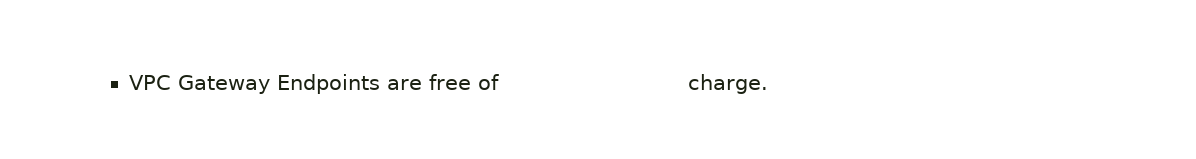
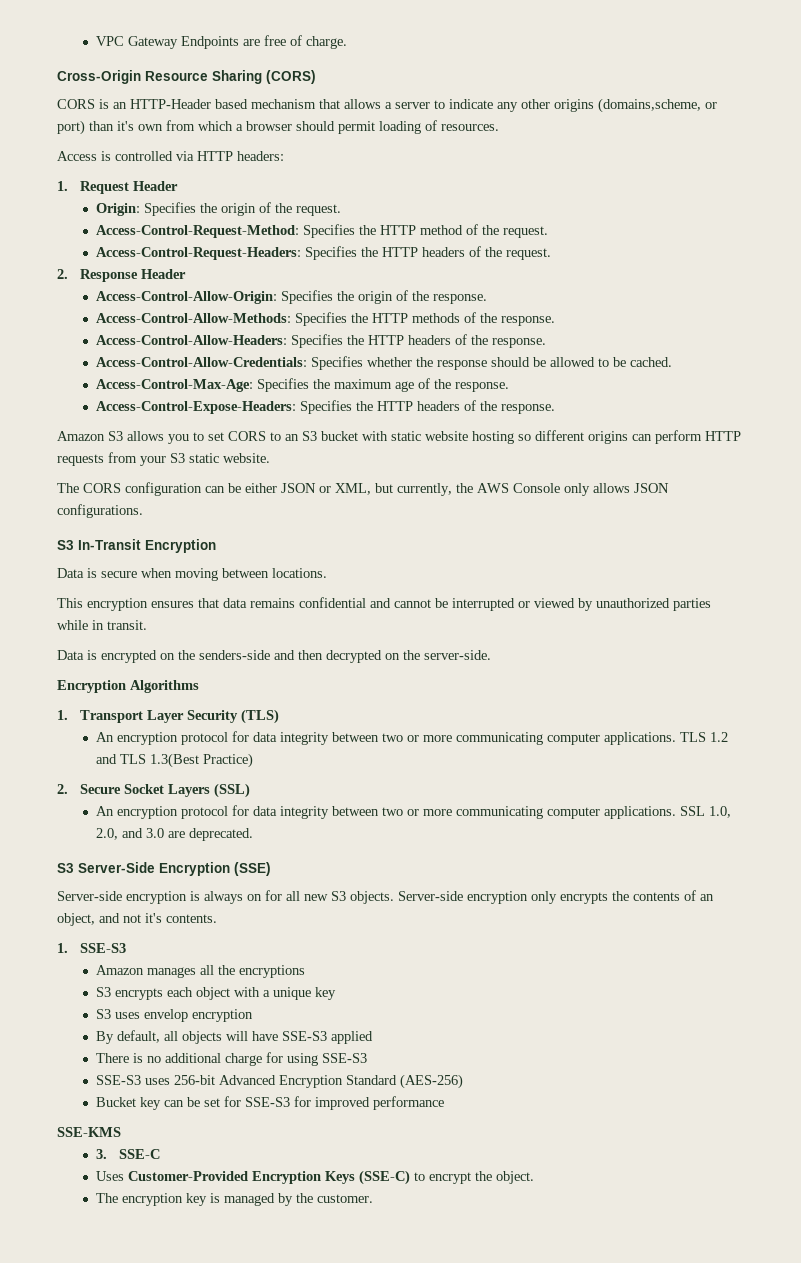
(769, 84) none -> [57,70,316,84] [57,98,717,113] [57,120,499,135] [57,151,284,161] [57,181,179,194] [95,202,341,216] [95,224,548,238] [95,246,551,260] [57,269,187,282] [95,290,487,304] [95,312,555,326] [95,334,546,348] [95,356,672,370] [95,378,509,392] [95,400,555,414] [57,430,741,444] [57,452,270,466] [57,482,669,496] [57,504,143,518] [57,539,216,553] [57,568,327,581] [57,597,711,611] [57,620,147,630] [57,650,491,663] [57,680,199,693] [57,709,280,724] [95,731,728,745] [95,753,253,768] [57,783,251,798] [95,805,731,819] [95,828,253,841] [57,862,271,876] [57,890,714,904] [57,913,217,926] [57,943,127,953] [95,965,305,978] [95,987,336,1000] [95,1009,253,1022] [95,1030,373,1044] [95,1052,367,1066] [95,1074,463,1089] [95,1096,444,1110] [57,1127,121,1137] [95,1149,161,1159] [95,1170,534,1185] [95,1193,373,1206] // Cross-Origin Resource Sharing (CORS) // CORS is an HTTP-Header based mechanism that allows a server to indicate any other origins (domains,scheme, or port) than it's own from which a browser should permit loading of resources. // Access is controlled via HTTP headers: // 1. Request Header // Origin: Specifies the origin of the request. // Access-Control-Request-Method: Specifies the HTTP method of the request. // Access-Control-Request-Headers: Specifies the HTTP headers of the request. // 2. Response Header // Access-Control-Allow-Origin: Specifies the origin of the response. // Access-Control-Allow-Methods: Specifies the HTTP methods of the response. // Access-Control-Allow-Headers: Specifies the HTTP headers of the response. // Access-Control-Allow-Credentials: Specifies whether the response should be allowed to be cached. // Access-Control-Max-Age: Specifies the maximum age of the response. // Access-Control-Expose-Headers: Specifies the HTTP headers of the response. // Amazon S3 allows you to set CORS to an S3 bucket with static website hosting so different origins can perform HTTP requests from your S3 static website. // The CORS configuration can be either JSON or XML, but currently, the AWS Console only allows JSON configurations. // S3 In-Transit Encryption // Data is secure when moving between locations. // This encryption ensures that data remains confidential and cannot be interrupted or viewed by unauthorized parties while in transit. // Data is encrypted on the senders-side and then decrypted on the server-side. // Encryption Algorithms // 1. Transport Layer Security (TLS) // An encryption protocol for data integrity between two or more communicating computer applications. TLS 1.2 and TLS 1.3(Best Practice) // 2. Secure Socket Layers (SSL) // An encryption protocol for data integrity between two or more communicating computer applications. SSL 1.0, 2.0, and 3.0 are deprecated. // S3 Server-Side Encryption (SSE) // Server-side encryption is always on for all new S3 objects. Server-side encryption only encrypts the contents of an object, and not it's contents. // 1. SSE-S3 // Amazon manages all the encryptions // S3 encrypts each object with a unique key // S3 uses envelop encryption // By default, all objects will have SSE-S3 applied // There is no additional charge for using SSE-S3 // SSE-S3 uses 256-bit Advanced Encryption Standard (AES-256) // Bucket key can be set for SSE-S3 for improved performance // SSE-KMS // 3. SSE-C // Uses Customer-Provided Encryption Keys (SSE-C) to encrypt the object. // The encryption key is managed by the customer.

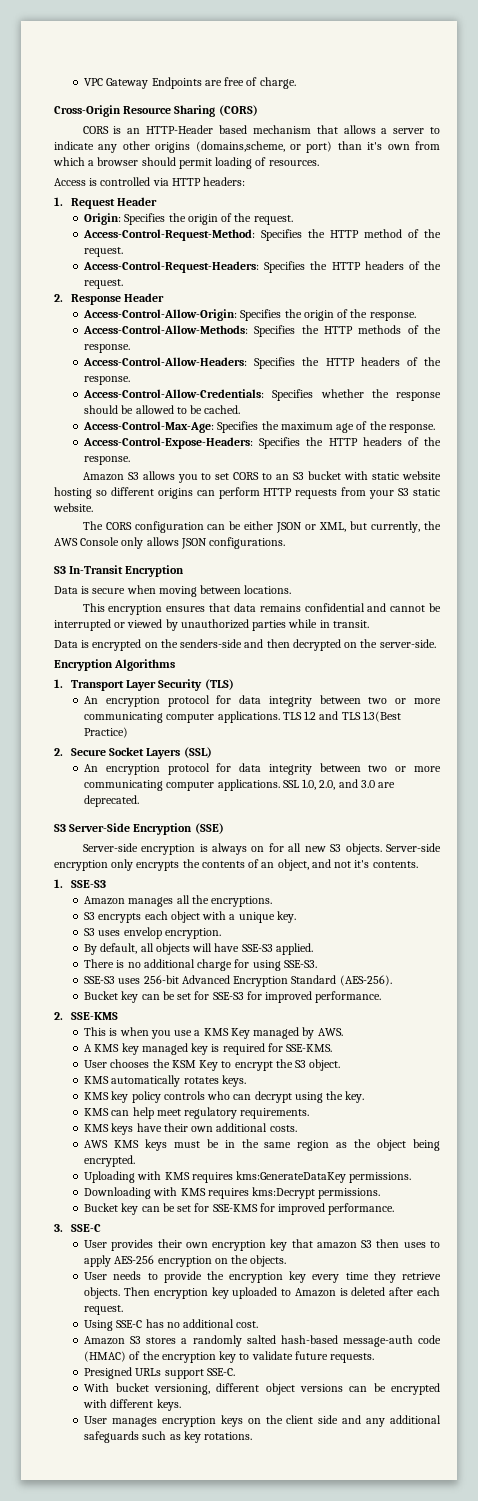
[238,965,305,978] encryptions -> [211,896,273,907] encryptions.
[314,987,336,1000] key -> [276,911,296,923] key.
[191,1009,253,1022] encryption -> [164,928,221,939] encryption.
[330,1031,373,1044] applied -> [275,943,313,955] applied.
[321,1053,367,1063] SSE-S3 -> [283,960,317,968] SSE-S3.
[399,1074,463,1089] (AES-256) -> [339,975,392,986] (AES-256).
[372,1096,444,1110] performance // -> [315,991,382,1003] [54,1012,63,1020] performance. // 2.
[95,1149,161,1159] [95,1170,534,1185] [95,1193,373,1206] 3. SSE-C // Uses Customer-Provided Encryption Keys (SSE-C) to encrypt the object. // The encryption key is managed by the customer. -> [84,1027,343,1039] [84,1043,333,1055] [84,1059,341,1071] [84,1075,246,1087] [84,1091,365,1103] [84,1107,310,1119] [84,1123,297,1135] [84,1139,441,1151] [84,1155,136,1167] [84,1171,412,1183] [84,1187,381,1199] [84,1203,395,1215] [54,1224,101,1232] [84,1239,440,1251] [84,1255,287,1267] [84,1271,441,1283] [84,1287,441,1299] [84,1305,124,1315] [84,1319,259,1331] [84,1335,441,1347] [84,1351,375,1363] [84,1367,235,1379] [84,1383,440,1395] [83,1399,181,1411] [84,1415,441,1427] [84,1431,253,1443] This is when you use a KMS Key managed by AWS. // A KMS key managed key is required for SSE-KMS. // User chooses the KSM Key to encrypt the S3 object. // KMS automatically rotates keys. // KMS key policy controls who can decrypt using the key. // KMS can help meet regulatory requirements. // KMS keys have their own additional costs. // AWS KMS keys must be in the same region as the object being encrypted. // Uploading with KMS requires kms:GenerateDataKey permissions. // Downloading with KMS requires kms:Decrypt permissions. // Bucket key can be set for SSE-KMS for improved performance. // 3. SSE-C // User provides their own encryption key that amazon S3 then uses to apply AES-256 encryption on the objects. // User needs to provide the encryption key every time they retrieve objects. Then encryption key uploaded to Amazon is deleted after each request. // Using SSE-C has no additional cost. // Amazon S3 stores a randomly salted hash-based message-auth code (HMAC) of the encryption key to validate future requests. // Presigned URLs support SSE-C. // With bucket versioning, different object versions can be encrypted with different keys. // User manages encryption keys on the client side and any additional safeguards such as key rotations.

